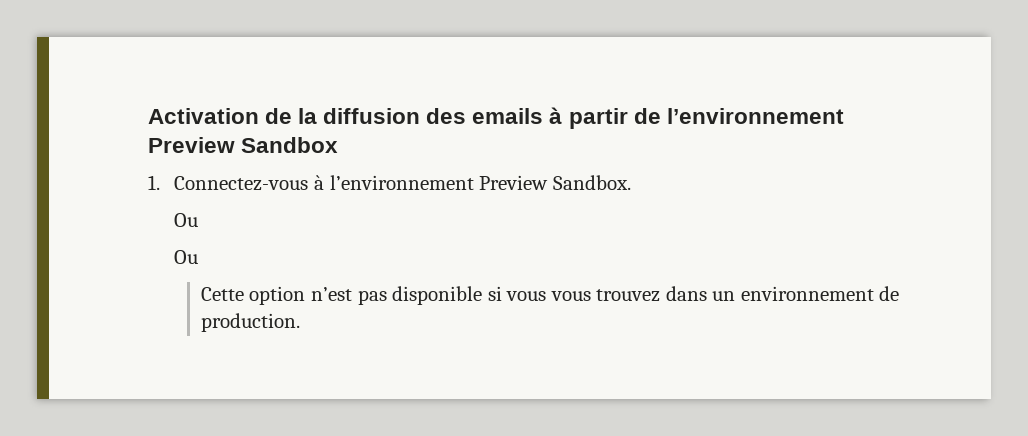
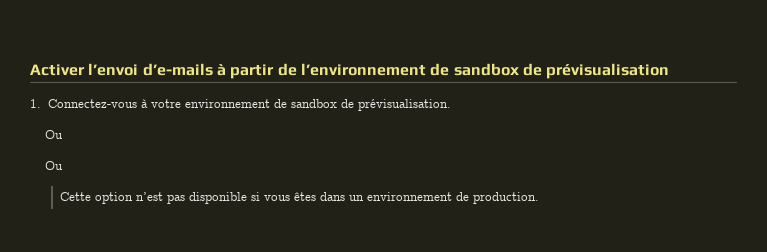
[148,107,844,129] [148,137,339,153] [148,175,631,191] Activation de la diffusion des emails à partir de l’environnement Preview Sandbox // 1. Connectez-vous à l’environnement Preview Sandbox. -> [30,63,670,79] [30,99,451,111] Activer l’envoi d’e-mails à partir de l’environnement de sandbox de prévisualisation // 1. Connectez-vous à votre environnement de sandbox de prévisualisation.
[550,289,661,302] vous trouvez -> [293,192,316,201] êtes

